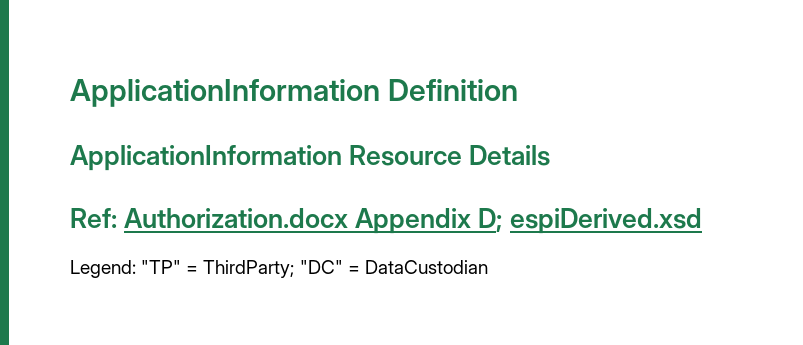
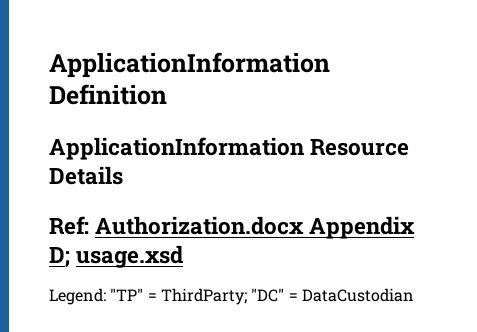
[509,208,702,234] espiDerived.xsd -> [76,245,184,268] usage.xsd

